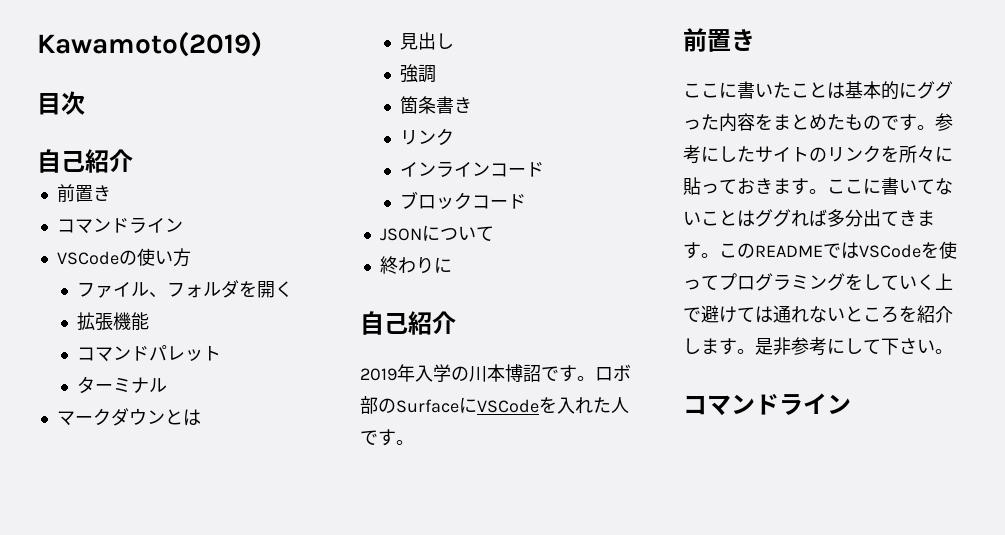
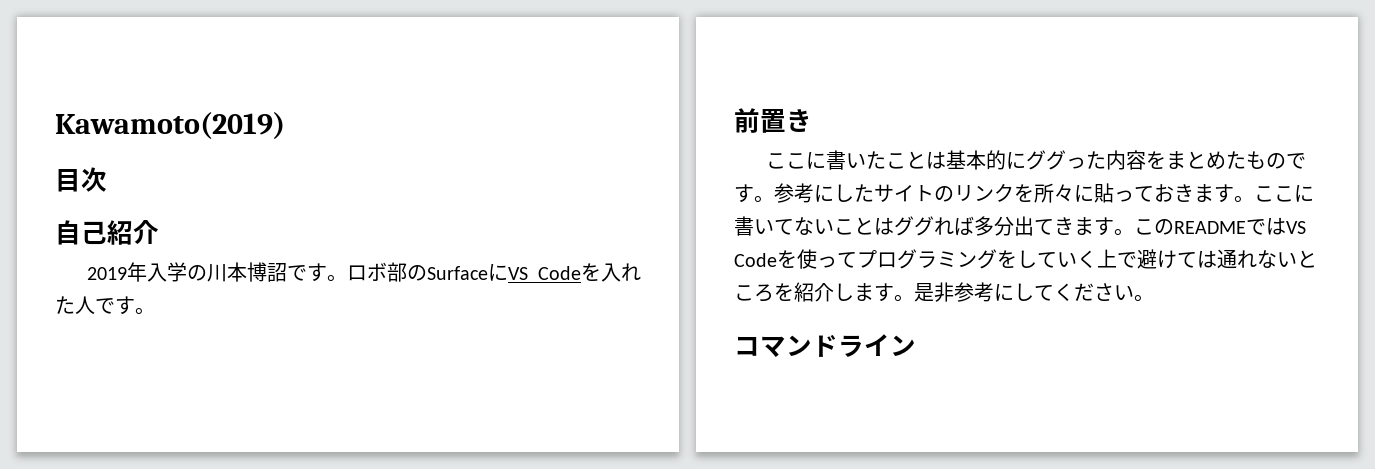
[56,184,111,202] [56,217,183,234] [56,248,191,267] [77,280,294,298] [77,312,150,331] [77,345,222,362] [77,376,168,394] [56,408,201,426] [400,32,455,50] [400,64,437,83] [400,96,473,114] [400,128,455,146] [400,161,545,178] [400,191,527,210] [379,225,494,241] [379,256,452,274] [360,311,456,335] // 前置き // コマンドライン // VSCodeの使い方 // ファイル、フォルダを開く // 拡張機能 // コマンドパレット // ターミナル // マークダウンとは // 見出し // 強調 // 箇条書き // リンク // インラインコード // ブロックコード // JSONについて // 終わりに // 自己紹介 -> (159, 232) none
[477,399,539,413] VSCode -> [507,266,581,280] VS Code
[859,244,921,258] VSCode -> [1286,221,1306,234] [734,253,777,267] VS Code
[881,338,899,355] 下 -> [1054,283,1094,301] くだ

